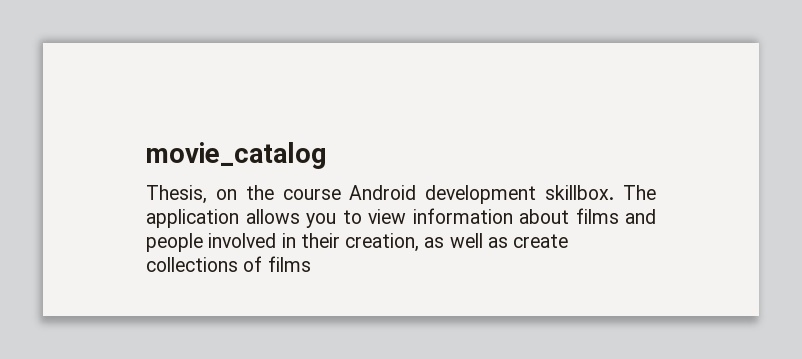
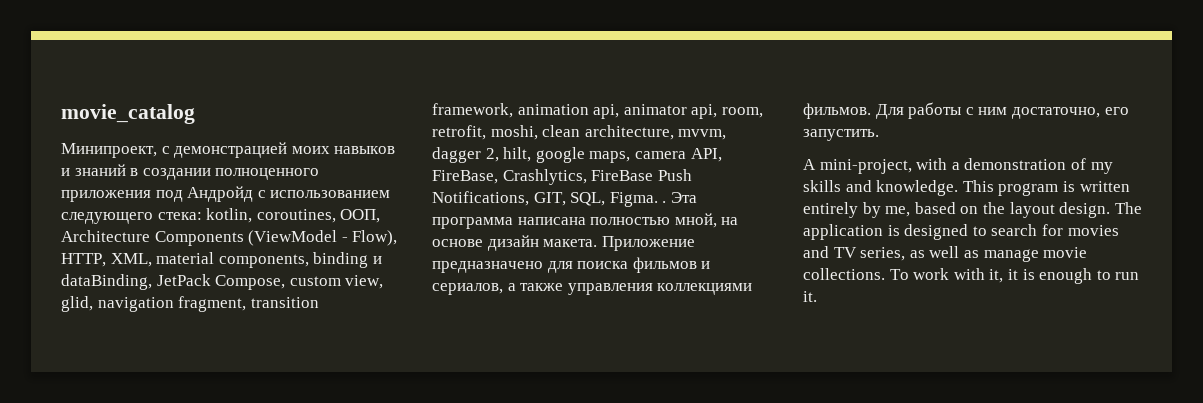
[146,185,656,204] [146,208,656,228] [146,233,569,252] [146,256,311,272] Thesis, on the course Android development skillbox. The application allows you to view information about films and people involved in their creation, as well as create collections of films -> [61,142,396,158] [61,164,320,180] [61,186,391,202] [61,208,381,224] [61,230,398,246] [61,252,382,268] [61,274,384,290] [61,296,319,312] [432,103,763,119] [432,125,727,140] [432,147,722,163] [432,169,692,185] [432,191,697,207] [432,213,739,229] [432,235,695,251] [432,257,711,273] [432,283,753,295] [803,102,1129,119] [803,129,879,141] [803,158,1113,174] [803,180,1130,196] [803,202,1142,218] [803,224,1119,240] [803,246,1088,262] [803,268,1140,284] [803,291,817,302] Минипроект, с демонстрацией моих навыков и знаний в создании полноценного приложения под Андройд с использованием следующего стека: kotlin, coroutines, ООП, Architecture Components (ViewModel - Flow), HTTP, XML, material components, binding и dataBinding, JetPack Compose, custom view, glid, navigation fragment, transition framework, animation api, animator api, room, retrofit, moshi, clean architecture, mvvm, dagger 2, hilt, google maps, camera API, FireBase, Crashlytics, FireBase Push Notifications, GIT, SQL, Figma. . Эта программа написана полностью мной, на основе дизайн макета. Приложение предназначено для поиска фильмов и сериалов, а также управления коллекциями фильмов. Для работы с ним достаточно, его запустить. // A mini-project, with a demonstration of my skills and knowledge. This program is written entirely by me, based on the layout design. The application is designed to search for movies and TV series, as well as manage movie collections. To work with it, it is enough to run it.

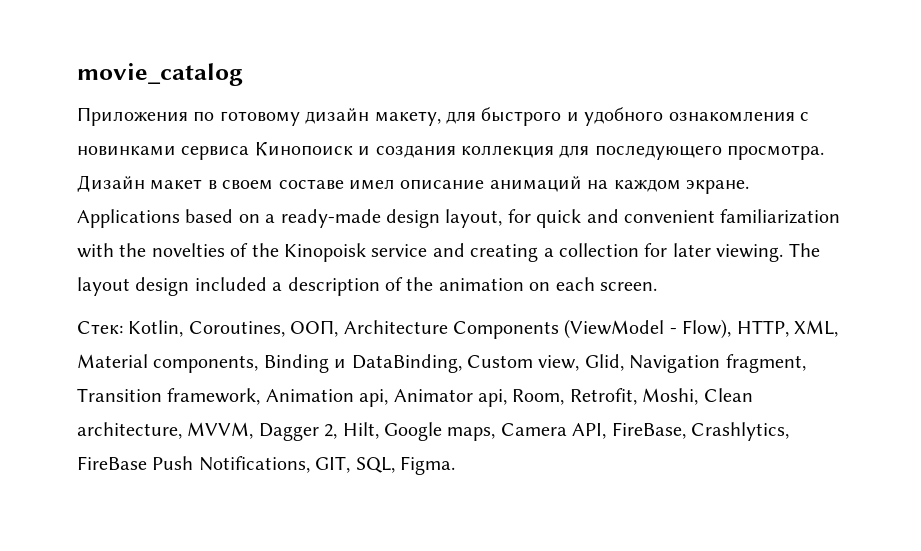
[61,142,396,158] [61,164,320,180] [61,186,391,202] [61,208,336,224] Минипроект, с демонстрацией моих навыков и знаний в создании полноценного приложения под Андройд с использованием следующего стека: kotlin, coroutines, -> [77,107,809,126] [77,142,825,160] [77,175,749,194] [77,209,841,228] [77,243,820,262] [77,277,657,296] [77,320,285,337] Приложения по готовому дизайн макету, для быстрого и удобного ознакомления с новинками сервиса Кинопоиск и создания коллекция для последующего просмотра. Дизайн макет в своем составе имел описание анимаций на каждом экране. Applications based on a ready-made design layout, for quick and convenient familiarization with the novelties of the Kinopoisk service and creating a collection for later viewing. The layout design included a description of the animation on each screen. // Стек: Kotlin, Coroutines,
[156,252,382,268] [61,274,384,290] [61,296,319,312] [432,103,763,119] [432,125,727,140] [432,147,686,163] material components, binding и dataBinding, JetPack Compose, custom view, glid, navigation fragment, transition framework, animation api, animator api, room, retrofit, moshi, clean architecture, mvvm, dagger 2, hilt, google maps, camera -> [77,354,806,373] [77,388,753,407] [77,422,567,441] Material components, Binding и DataBinding, Custom view, Glid, Navigation fragment, Transition framework, Animation api, Animator api, Room, Retrofit, Moshi, Clean architecture, MVVM, Dagger 2, Hilt, Google maps, Camera
[662,192,697,203] [432,213,739,229] [432,235,695,251] [432,257,711,273] [432,283,753,295] [803,102,1129,119] [803,129,879,141] [803,158,1113,174] [803,180,1130,196] [803,202,1142,218] [803,224,1119,240] [803,246,1088,262] [803,268,1140,284] [803,291,817,302] . Эта программа написана полностью мной, на основе дизайн макета. Приложение предназначено для поиска фильмов и сериалов, а также управления коллекциями фильмов. Для работы с ним достаточно, его запустить. // A mini-project, with a demonstration of my skills and knowledge. This program is written entirely by me, based on the layout design. The application is designed to search for movies and TV series, as well as manage movie collections. To work with it, it is enough to run it. -> (455, 465) none

